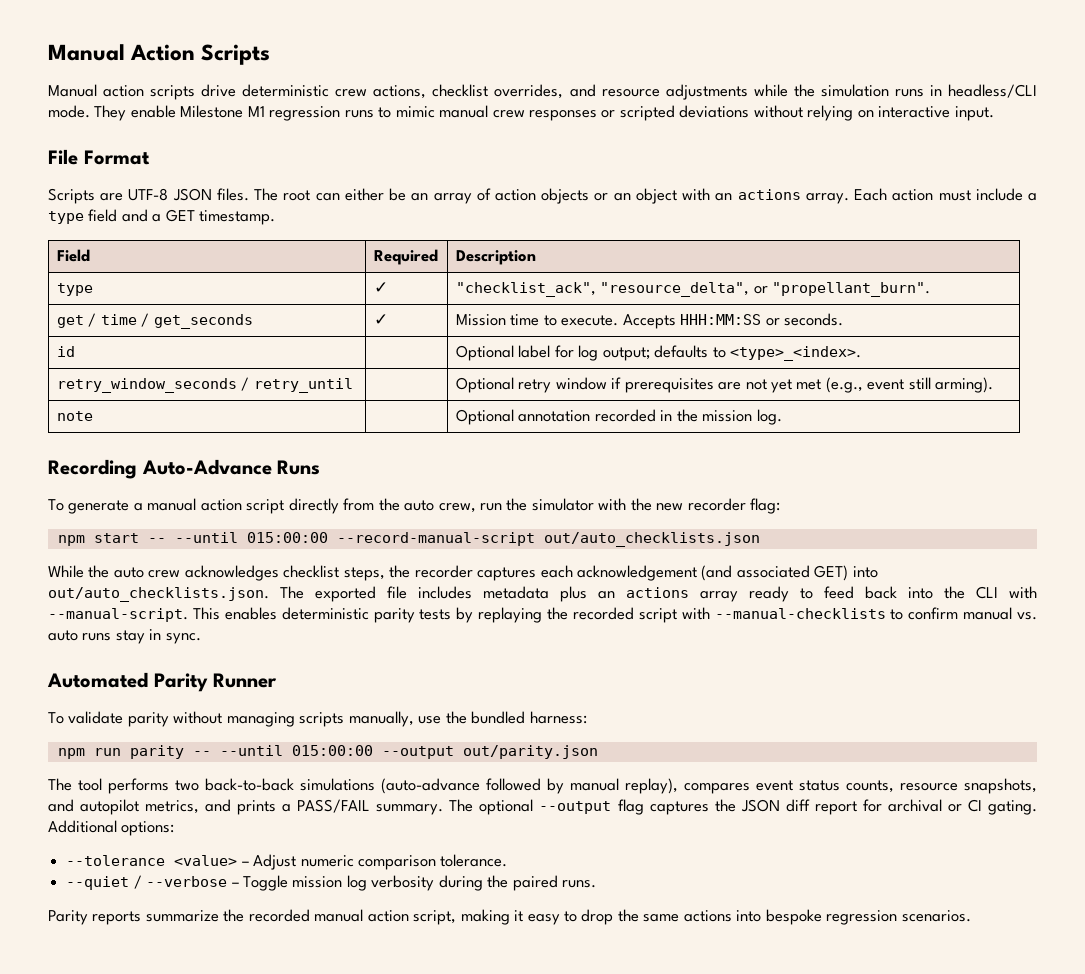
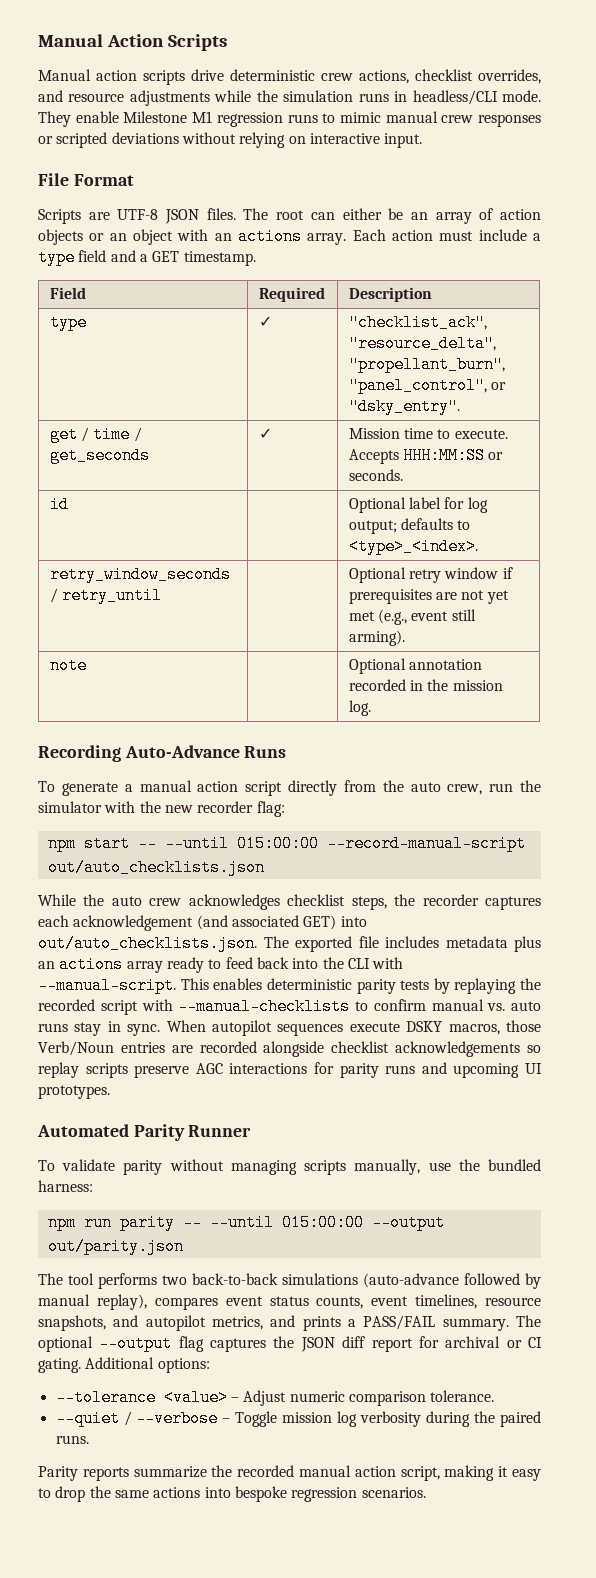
[753,282,931,297] or "propellant_burn". -> [348,356,505,373] [348,377,507,394] [348,398,460,415] "propellant_burn", "panel_control", or "dsky_entry".
(201, 638) none -> [166,1020,541,1036] [38,1041,541,1057] [38,1062,543,1078] [38,1085,110,1099] When autopilot sequences execute DSKY macros, those Verb/Noun entries are recorded alongside checklist acknowledgements so replay scripts preserve AGC interactions for parity runs and upcoming UI prototypes.
(894, 786) none -> [371,1294,478,1309] event timelines,

